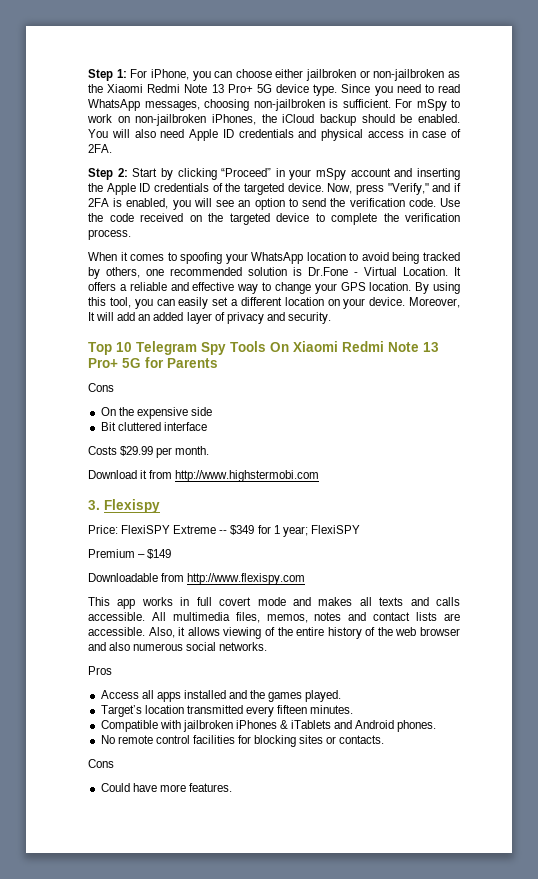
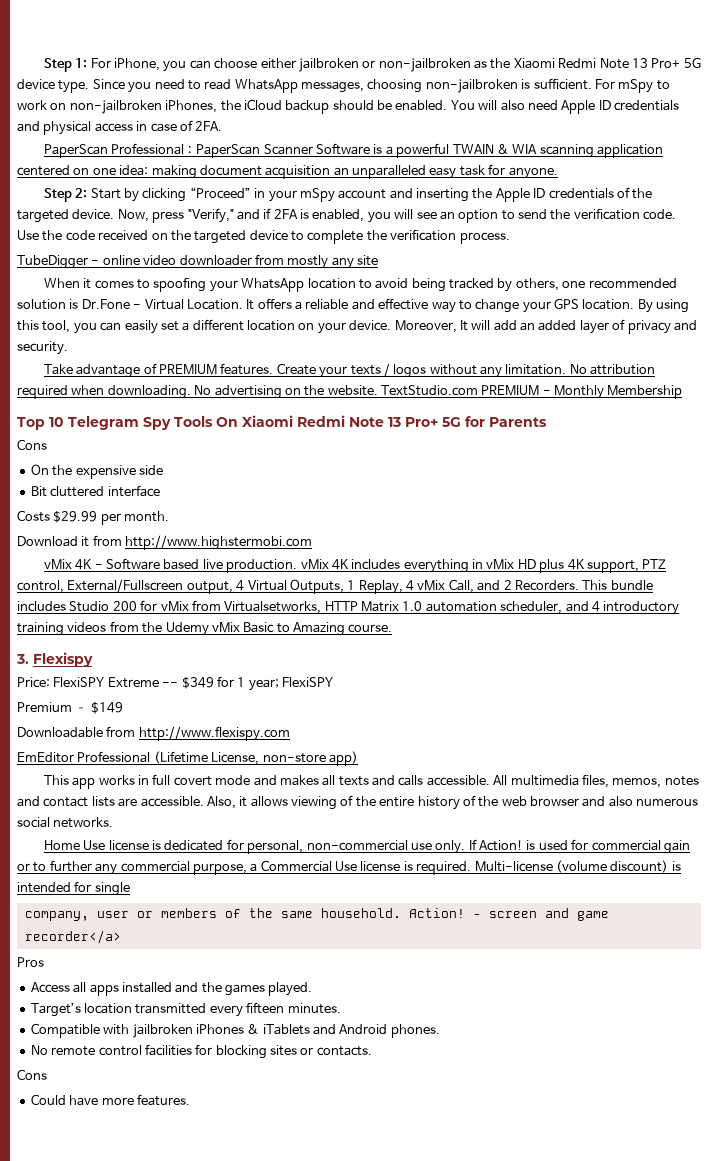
(112, 148) none -> [43,143,664,158] [17,164,558,179] // PaperScan Professional：PaperScan Scanner Software is a powerful TWAIN & WIA scanning application centered on one idea: making document acquisition an unparalleled easy task for anyone.
(131, 234) none -> [17,254,378,269] // TubeDigger - online video downloader from mostly any site
(331, 318) none -> [43,363,656,378] [17,385,683,399] // Take advantage of PREMIUM features. Create your texts / logos without any limitation. No attribution required when downloading. No advertising on the website. TextStudio.com PREMIUM - Monthly Membership
(320, 476) none -> [43,558,667,573] [17,579,653,594] [17,600,680,615] [17,621,393,636] // vMix 4K - Software based live production. vMix 4K includes everything in vMix HD plus 4K support, PTZ control, External/Fullscreen output, 4 Virtual Outputs, 1 Replay, 4 vMix Call, and 2 Recorders. This bundle includes Studio 200 for vMix from Virtualsetworks, HTTP Matrix 1.0 automation scheduler, and 4 introductory training videos from the Udemy vMix Basic to Amazing course.
(306, 579) none -> [17,751,358,766] // EmEditor Professional (Lifetime License, non-store app)
(268, 646) none -> [43,839,690,854] [17,860,681,875] [17,881,130,896] [24,908,609,921] [24,930,121,944] // Home Use license is dedicated for personal, non-commercial use only. If Action! is used for commercial gain or to further any commercial purpose, a Commercial Use license is required. Multi-license (volume discount) is intended for single // company, user or members of the same household. Action! - screen and game recorder</a>

